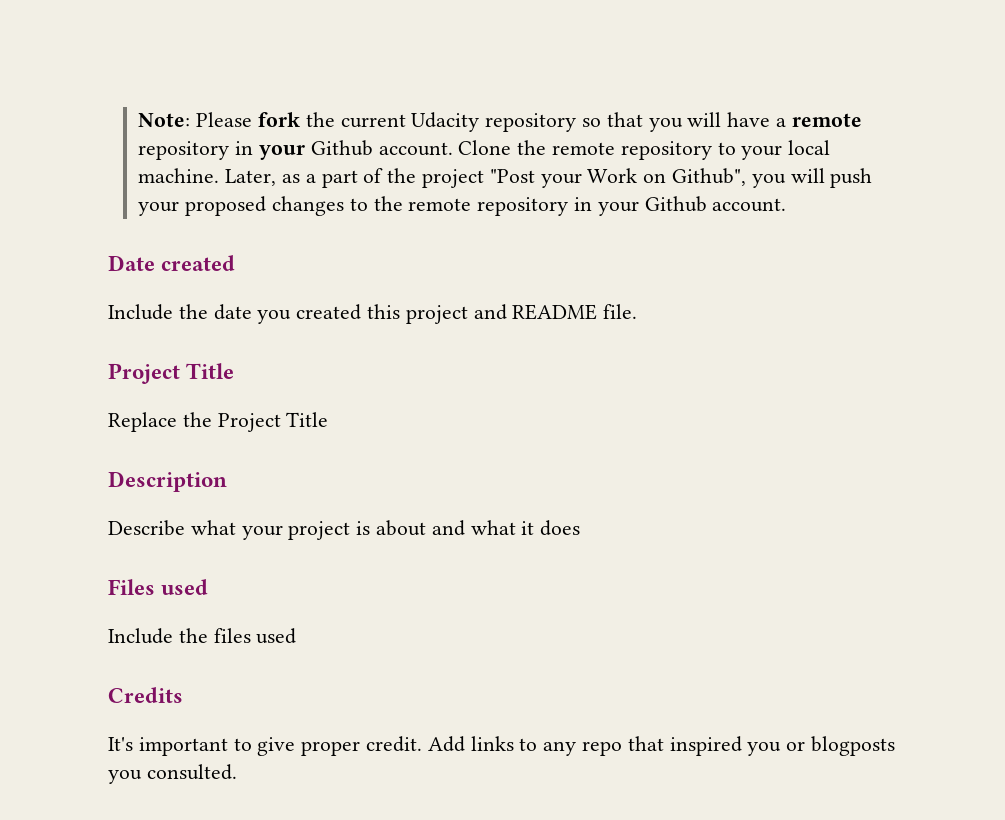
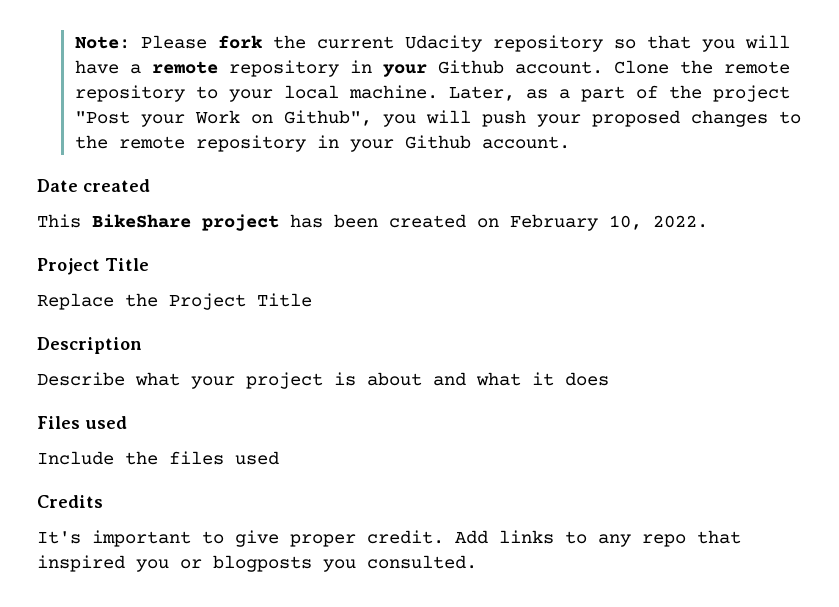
[108,304,638,324] Include the date you created this project and README file. -> [37,214,708,231] This BikeShare project has been created on February 10, 2022.

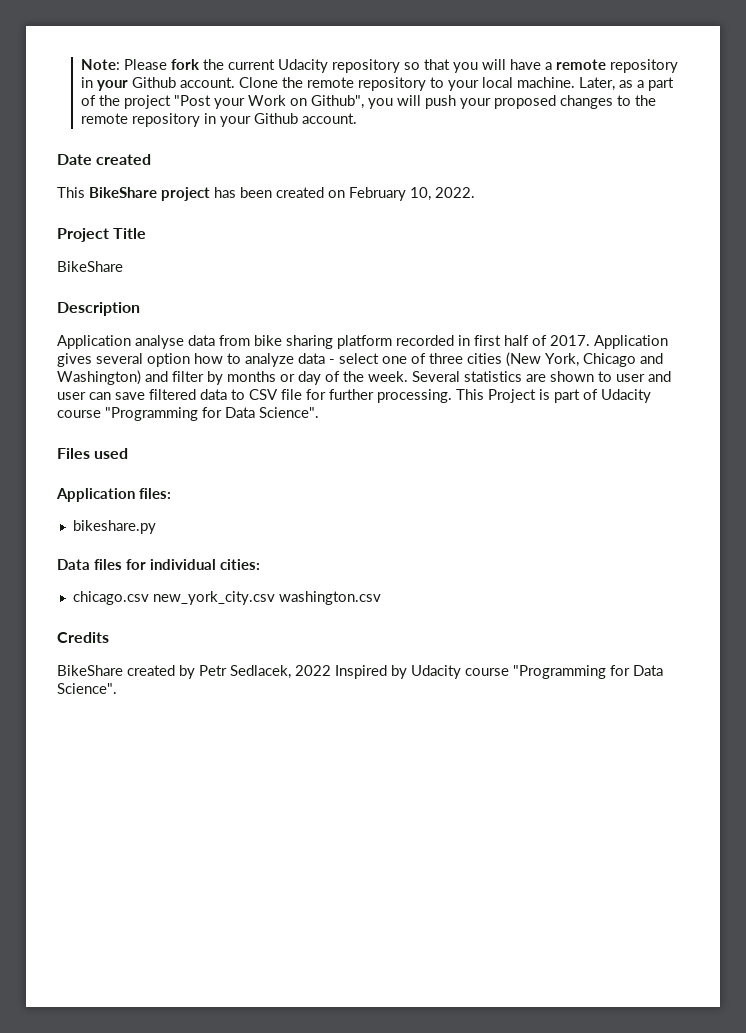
[37,293,312,310] [37,337,142,354] [37,372,609,389] [37,416,127,429] [37,451,279,465] [37,495,103,508] [37,530,741,547] [37,555,477,572] Replace the Project Title // Description // Describe what your project is about and what it does // Files used // Include the files used // Credits // It's important to give proper credit. Add links to any repo that inspired you or blogposts you consulted. -> [57,261,123,272] [57,302,140,316] [57,335,668,349] [57,352,663,367] [57,370,671,385] [57,389,651,403] [57,407,319,421] [57,448,129,459] [56,488,171,502] [72,520,156,534] [57,559,260,570] [72,591,381,605] [57,632,109,643] [57,665,663,679] [57,683,117,694] BikeShare // Description // Application analyse data from bike sharing platform recorded in first half of 2017. Application gives several option how to analyze data - select one of three cities (New York, Chicago and Washington) and filter by months or day of the week. Several statistics are shown to user and user can save filtered data to CSV file for further processing. This Project is part of Udacity course "Programming for Data Science". // Files used // Application files: // bikeshare.py // Data files for individual cities: // chicago.csv new_york_city.csv washington.csv // Credits // BikeShare created by Petr Sedlacek, 2022 Inspired by Udacity course "Programming for Data Science".

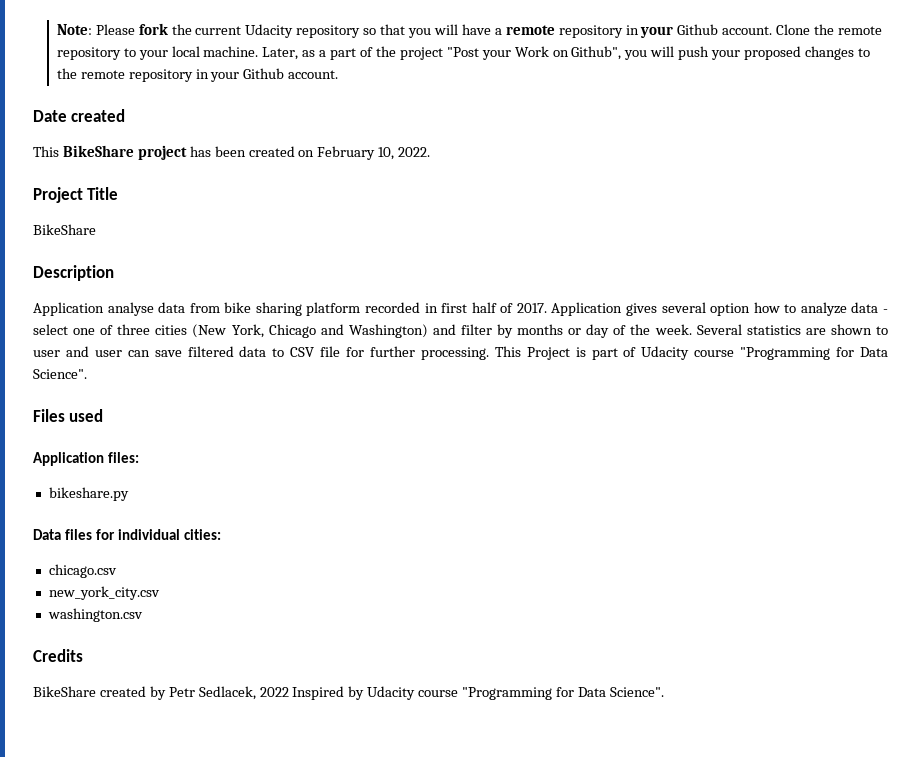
(149, 598) none -> (117, 571) //
(275, 598) none -> (160, 593) //

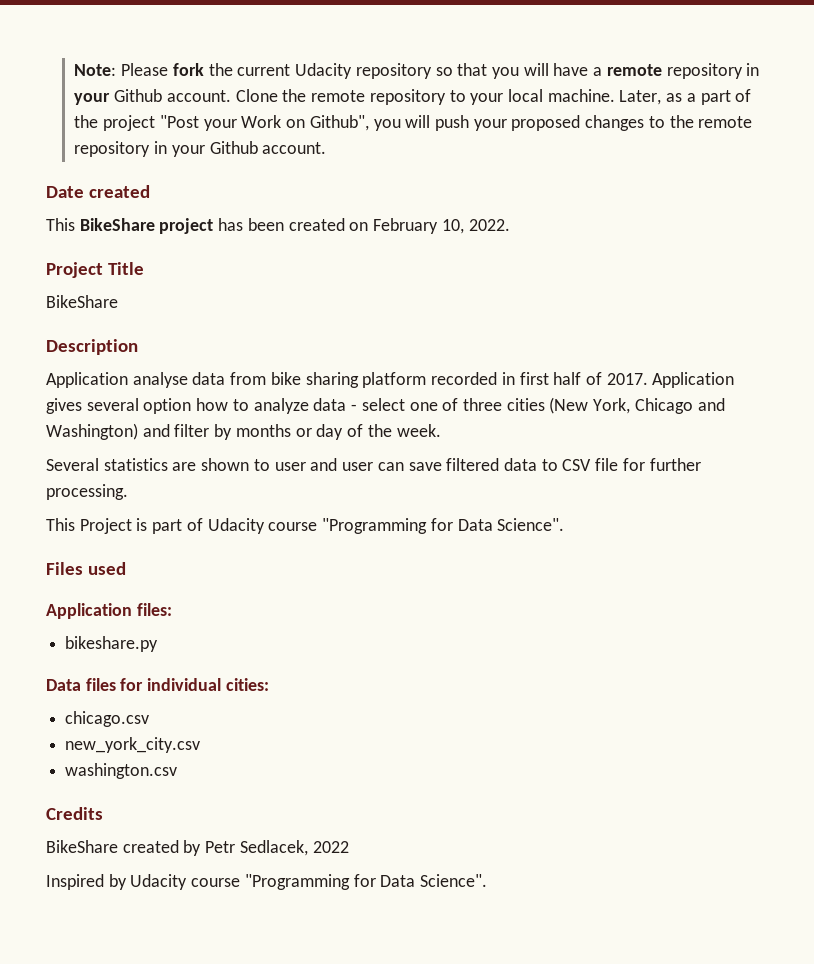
(692, 329) none -> (441, 430) //
(489, 353) none -> (128, 492) //
(289, 692) none -> (349, 847) //

